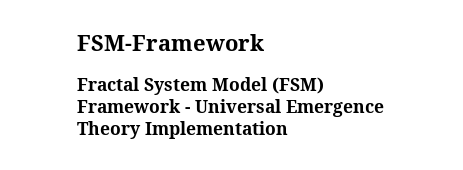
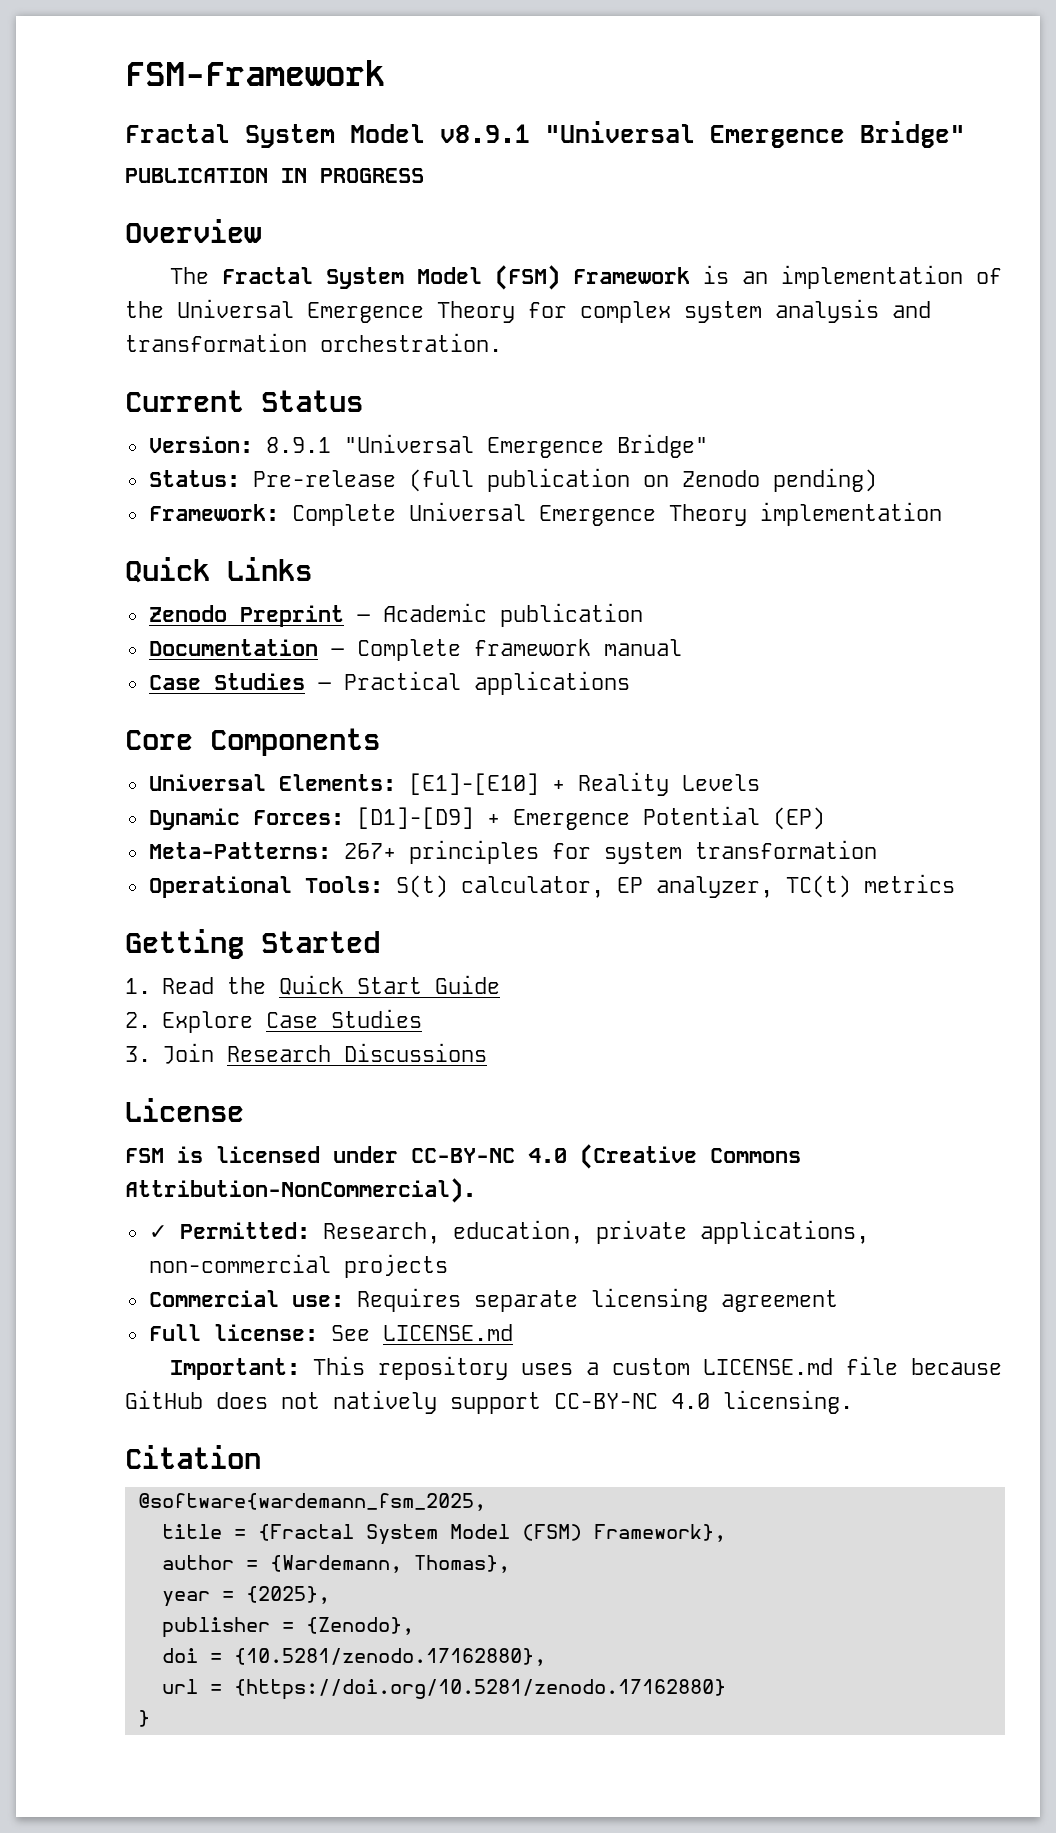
[272,77,324,94] [77,99,384,117] [77,121,288,139] (FSM) Framework - Universal Emergence Theory Implementation -> [440,121,965,148] [125,168,424,183] [125,219,261,243] [170,265,1003,290] [125,299,931,323] [125,333,502,352] [125,390,363,412] [148,434,708,458] [148,468,877,492] [148,502,942,526] [125,557,312,583] [148,603,643,627] [148,639,682,661] [148,671,630,695] [125,728,380,756] [148,772,760,796] [148,806,825,830] [148,840,877,864] [148,874,955,898] [125,929,380,959] [125,975,500,995] [125,1009,422,1033] [125,1043,487,1064] [125,1098,244,1122] [125,1144,801,1169] [125,1178,476,1203] [148,1220,869,1244] [148,1254,448,1278] [148,1288,838,1312] [148,1324,513,1341] [170,1356,1003,1380] [125,1390,853,1414] [125,1445,261,1469] [137,1493,486,1511] [161,1524,726,1545] [161,1555,510,1573] [161,1586,330,1607] [161,1617,414,1638] [161,1648,546,1666] [161,1679,726,1700] [137,1710,150,1727] v8.9.1 "Universal Emergence Bridge" // PUBLICATION IN PROGRESS // Overview // The Fractal System Model (FSM) Framework is an implementation of the Universal Emergence Theory for complex system analysis and transformation orchestration. // Current Status // Version: 8.9.1 "Universal Emergence Bridge" // Status: Pre-release (full publication on Zenodo pending) // Framework: Complete Universal Emergence Theory implementation // Quick Links // Zenodo Preprint – Academic publication // Documentation – Complete framework manual // Case Studies – Practical applications // Core Components // Universal Elements: [E1]-[E10] + Reality Levels // Dynamic Forces: [D1]-[D9] + Emergence Potential (EP) // Meta-Patterns: 267+ principles for system transformation // Operational Tools: S(t) calculator, EP analyzer, TC(t) metrics // Getting Started // 1. Read the Quick Start Guide // 2. Explore Case Studies // 3. Join Research Discussions // License // FSM is licensed under CC-BY-NC 4.0 (Creative Commons Attribution-NonCommercial). // ✓ Permitted: Research, education, private applications, non-commercial projects // Commercial use: Requires separate licensing agreement // Full license: See LICENSE.md // Important: This repository uses a custom LICENSE.md file because GitHub does not natively support CC-BY-NC 4.0 licensing. // Citation // @software{wardemann_fsm_2025, // title = {Fractal System Model (FSM) Framework}, // author = {Wardemann, Thomas}, // year = {2025}, // publisher = {Zenodo}, // doi = {10.5281/zenodo.17162880}, // url = {https://doi.org/10.5281/zenodo.17162880} // }

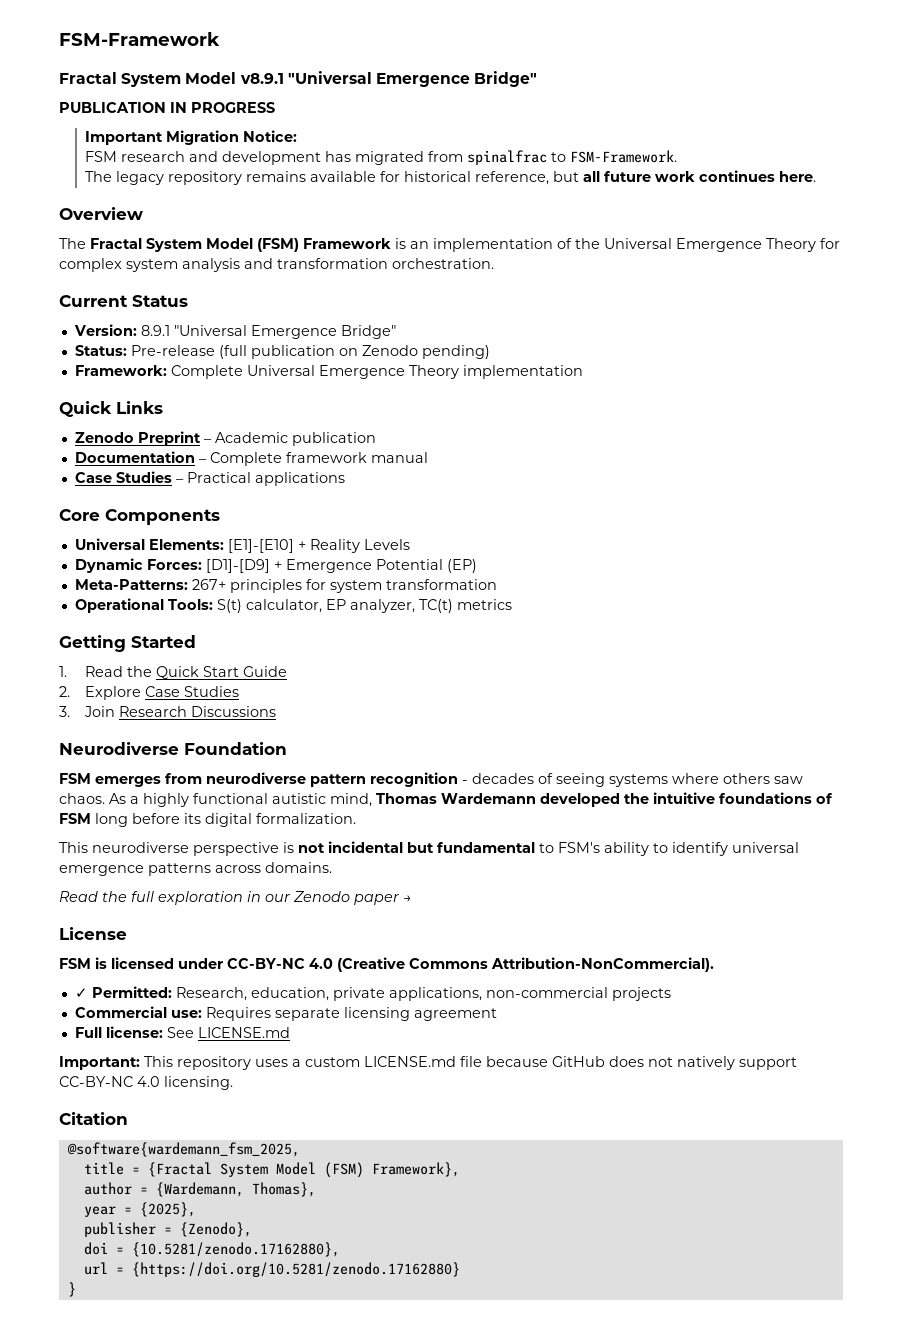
(424, 175) none -> [85,130,298,145] [85,150,678,165] [85,170,817,185] // Important Migration Notice: // FSM research and development has migrated from spinalfrac to FSM-Framework. // The legacy repository remains available for historical reference, but all future work continues here.
(487, 1052) none -> [59,742,287,755] [59,772,803,787] [59,792,833,807] [59,813,356,827] [59,841,799,856] [59,862,332,876] [59,891,412,905] // Neurodiverse Foundation // FSM emerges from neurodiverse pattern recognition - decades of seeing systems where others saw chaos. As a highly functional autistic mind, Thomas Wardemann developed the intuitive foundations of FSM long before its digital formalization. // This neurodiverse perspective is not incidental but fundamental to FSM's ability to identify universal emergence patterns across domains. // Read the full exploration in our Zenodo paper →

